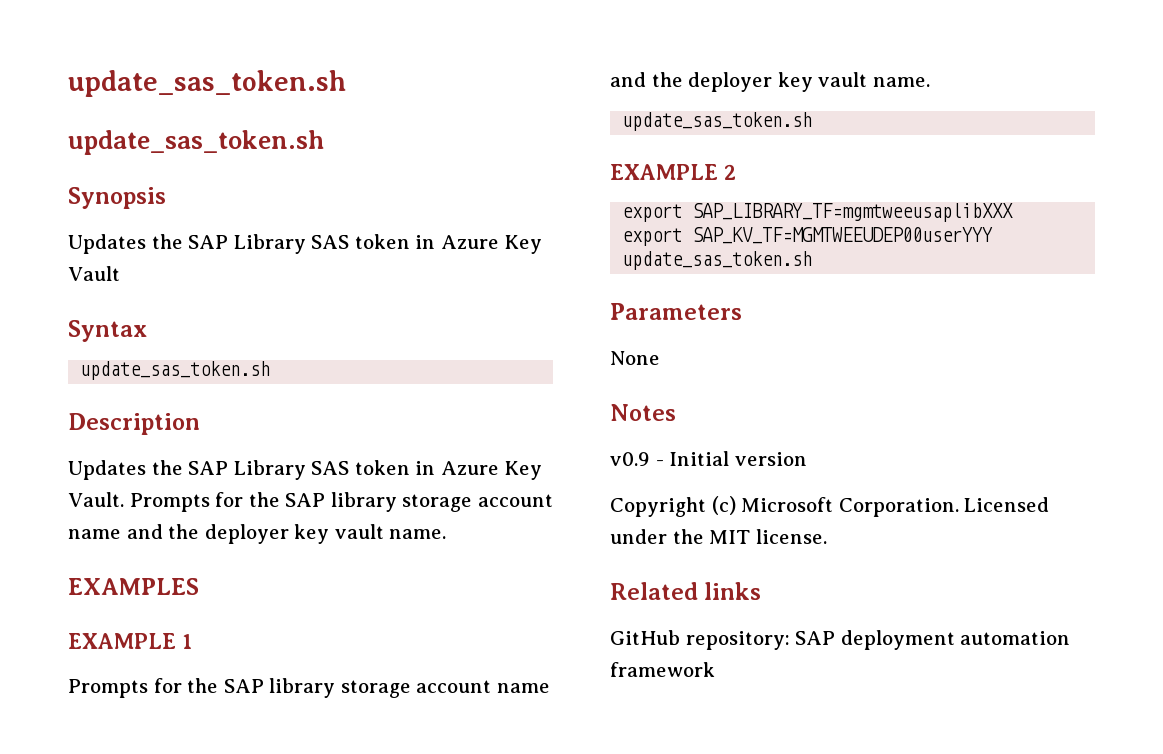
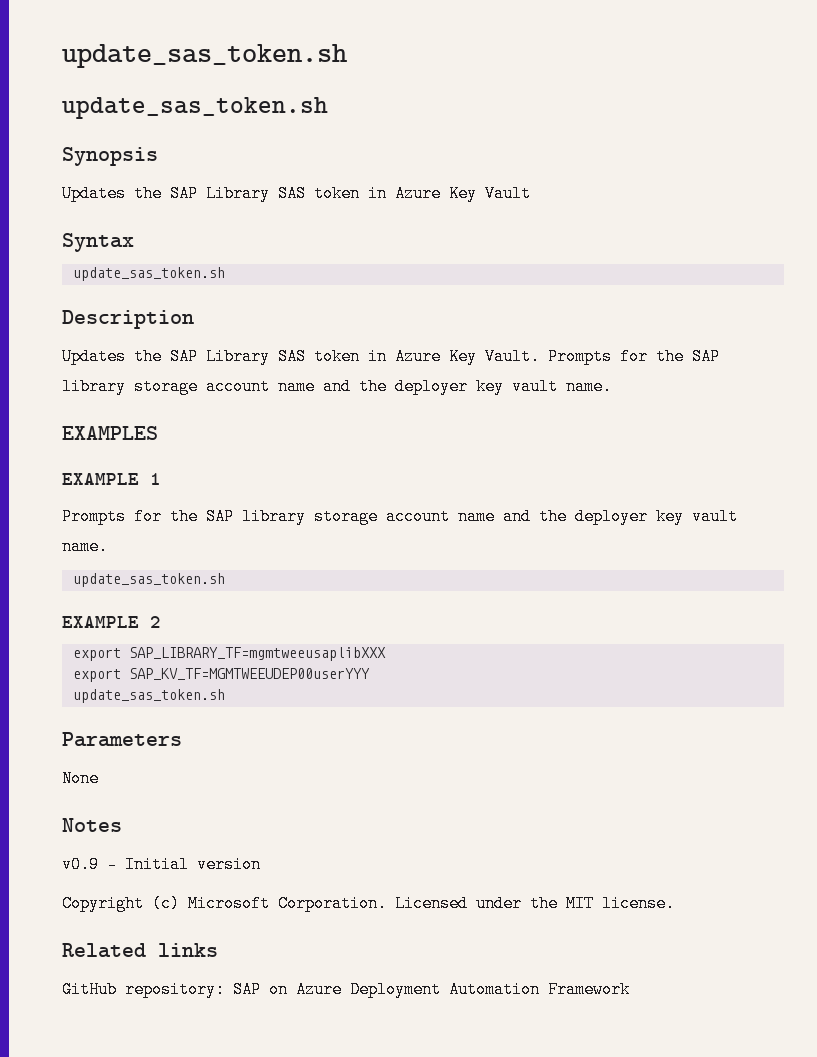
[840,630,1071,650] [610,662,715,677] deployment automation framework -> [269,981,630,998] on Azure Deployment Automation Framework

